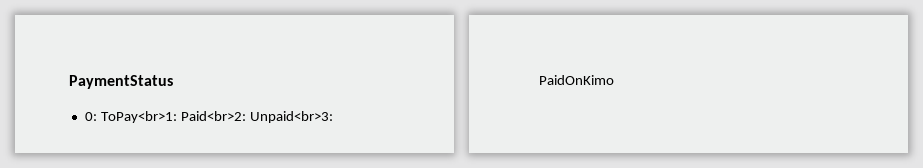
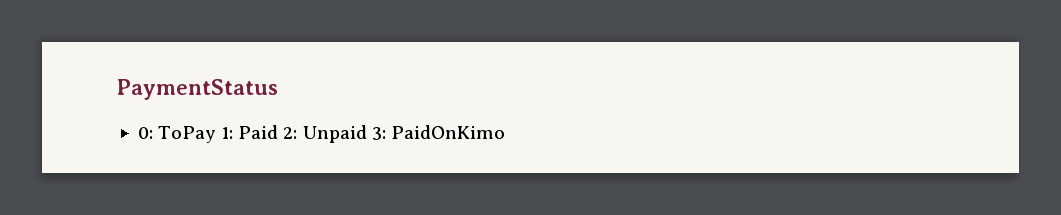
[100,111,333,123] ToPay<br>1: Paid<br>2: Unpaid<br>3: -> [158,125,386,143] ToPay 1: Paid 2: Unpaid 3:

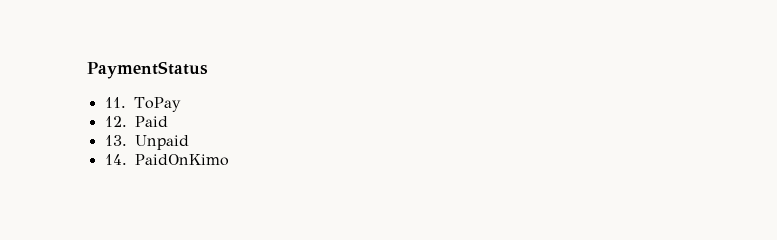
[137,127,153,139] 0: -> [104,97,126,108] 11.
[221,127,234,139] 1: -> [104,116,127,127] // 12.
[283,127,298,139] 2: -> [104,135,127,146] // 13.
[371,127,386,140] 3: -> [104,154,127,165] // 14.

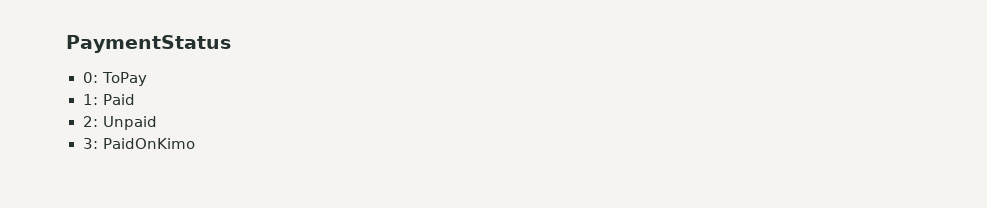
[104,97,126,108] 11. -> [82,72,98,83] 0:
[104,116,127,127] 12. -> [82,94,98,105] 1:
[104,135,127,146] 13. -> [82,116,98,127] 2:
[104,154,127,165] 14. -> [82,138,98,149] 3:

